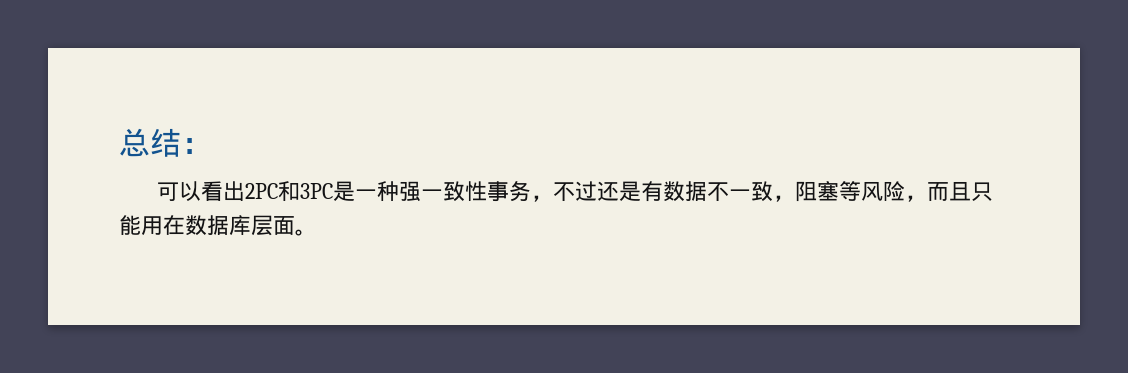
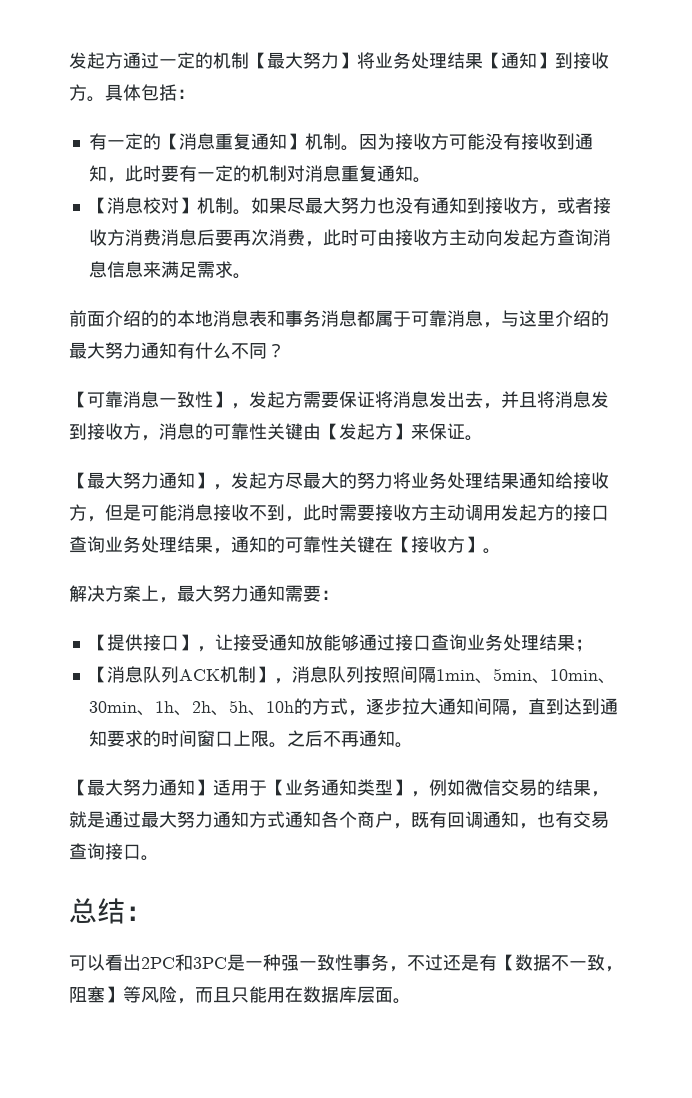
(119, 142) none -> [69,52,609,69] [69,84,195,102] [88,133,593,151] [88,165,431,183] [88,197,611,215] [88,229,611,247] [88,261,251,279] [69,310,609,328] [69,342,285,359] [69,391,609,409] [69,423,483,441] [69,472,609,490] [69,504,609,522] [69,536,501,554] [69,585,339,603] [88,634,593,652] [88,666,616,684] [88,698,618,716] [88,730,413,748] [69,779,609,797] [69,811,609,829] [69,843,159,861] 发起方通过一定的机制【最大努力】将业务处理结果【通知】到接收方。具体包括： // 有一定的【消息重复通知】机制。因为接收方可能没有接收到通知，此时要有一定的机制对消息重复通知。 // 【消息校对】机制。如果尽最大努力也没有通知到接收方，或者接收方消费消息后要再次消费，此时可由接收方主动向发起方查询消息信息来满足需求。 // 前面介绍的的本地消息表和事务消息都属于可靠消息，与这里介绍的最大努力通知有什么不同？ // 【可靠消息一致性】，发起方需要保证将消息发出去，并且将消息发到接收方，消息的可靠性关键由【发起方】来保证。 // 【最大努力通知】，发起方尽最大的努力将业务处理结果通知给接收方，但是可能消息接收不到，此时需要接收方主动调用发起方的接口查询业务处理结果，通知的可靠性关键在【接收方】。 // 解决方案上，最大努力通知需要： // 【提供接口】，让接受通知放能够通过接口查询业务处理结果； // 【消息队列ACK机制】，消息队列按照间隔1min、5min、10min、30min、1h、2h、5h、10h的方式，逐步拉大通知间隔，直到达到通知要求的时间窗口上限。之后不再通知。 // 【最大努力通知】适用于【业务通知类型】，例如微信交易的结果，就是通过最大努力通知方式通知各个商户，既有回调通知，也有交易查询接口。 //
(664, 191) none -> [497,954,515,971] 【
(840, 191) none -> [105,986,123,1003] 】

